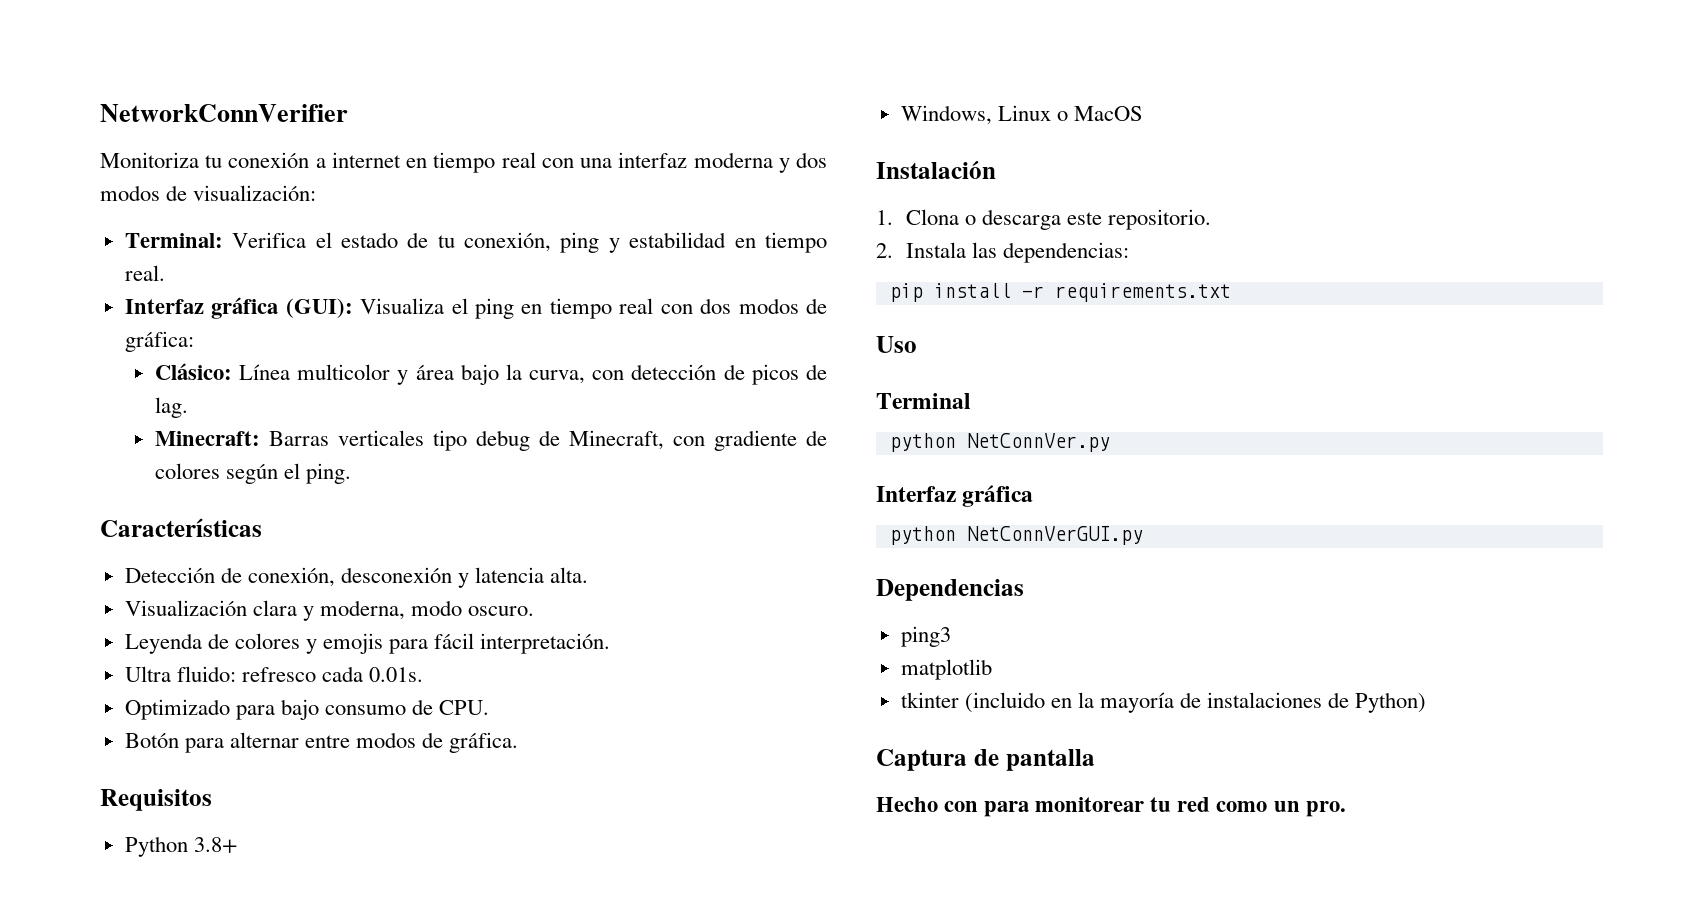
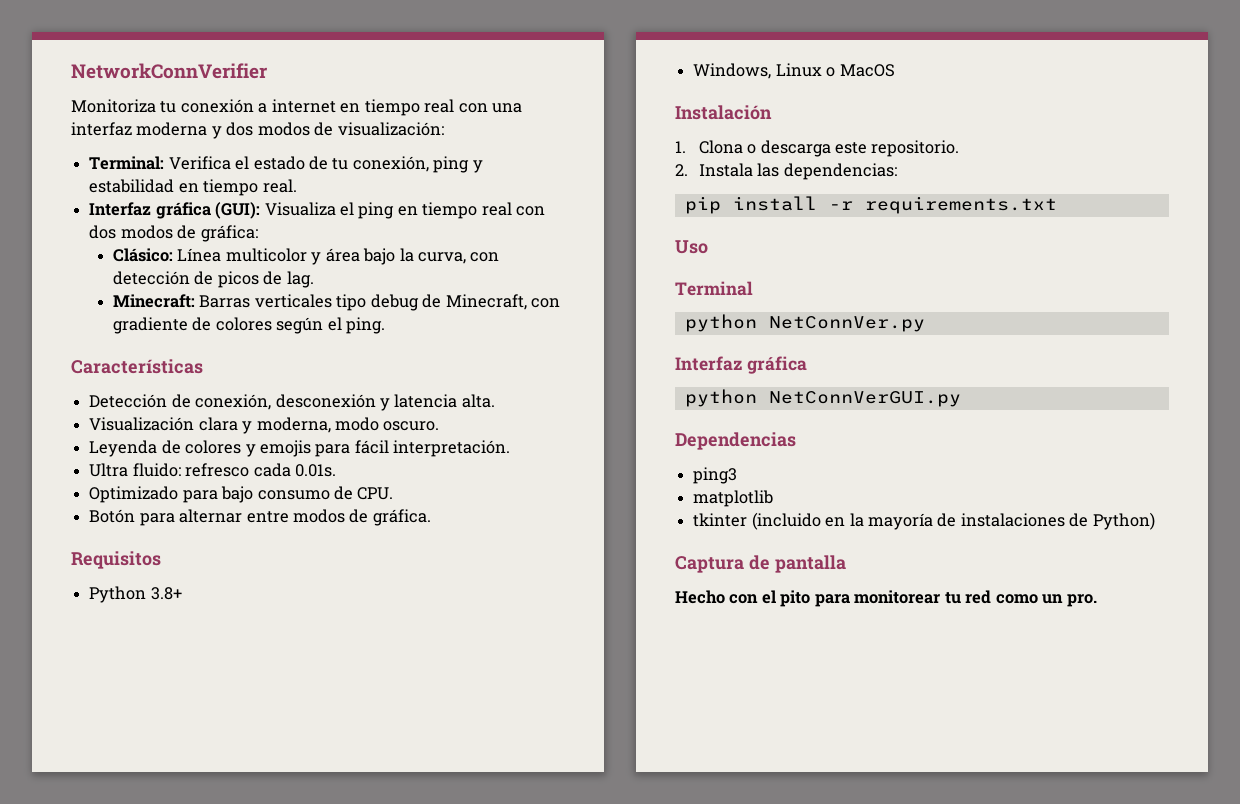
(979, 806) none -> [761,590,811,607] el pito

